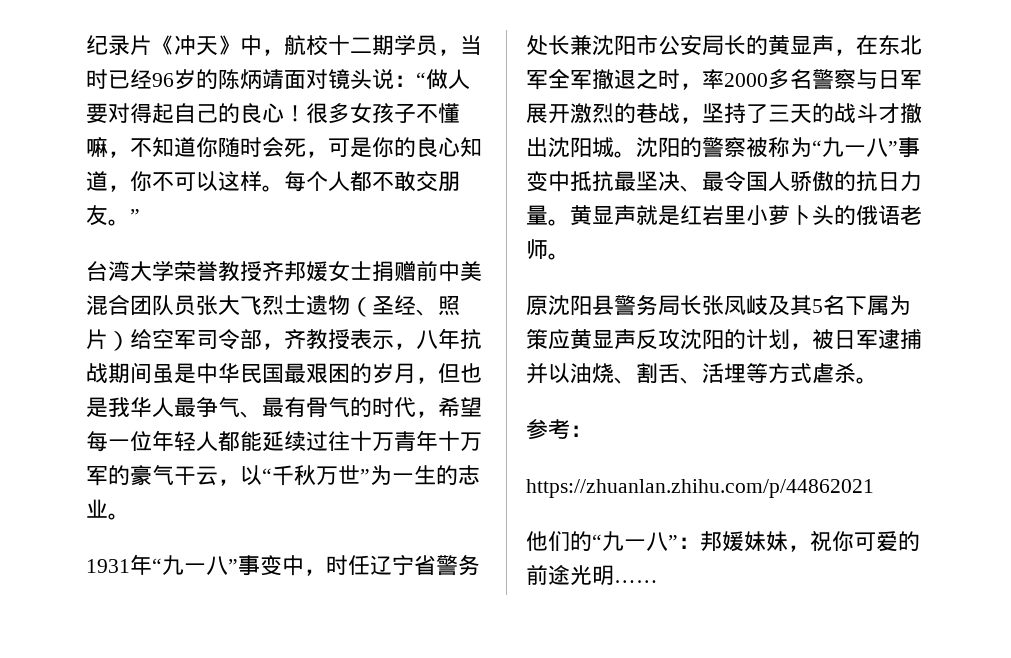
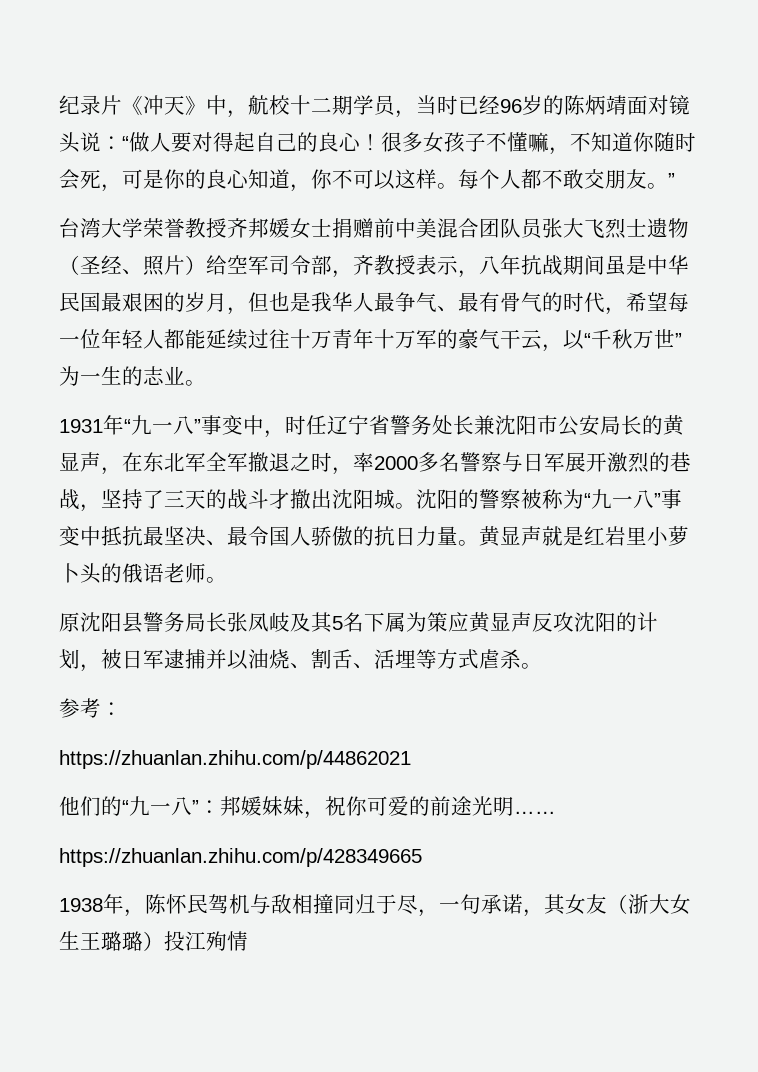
(658, 581) none -> [59,848,422,867] [59,894,691,917] [59,931,248,951] // https://zhuanlan.zhihu.com/p/428349665 // 1938年，陈怀民驾机与敌相撞同归于尽，一句承诺，其女友（浙大女生王璐璐）投江殉情

